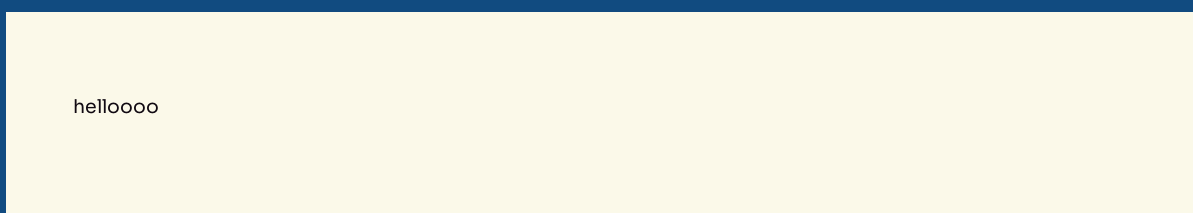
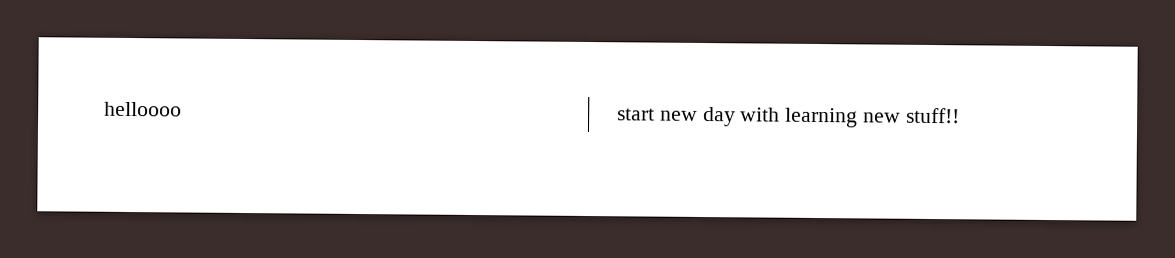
(159, 106) none -> [617,107,960,128] // start new day with learning new stuff!!

